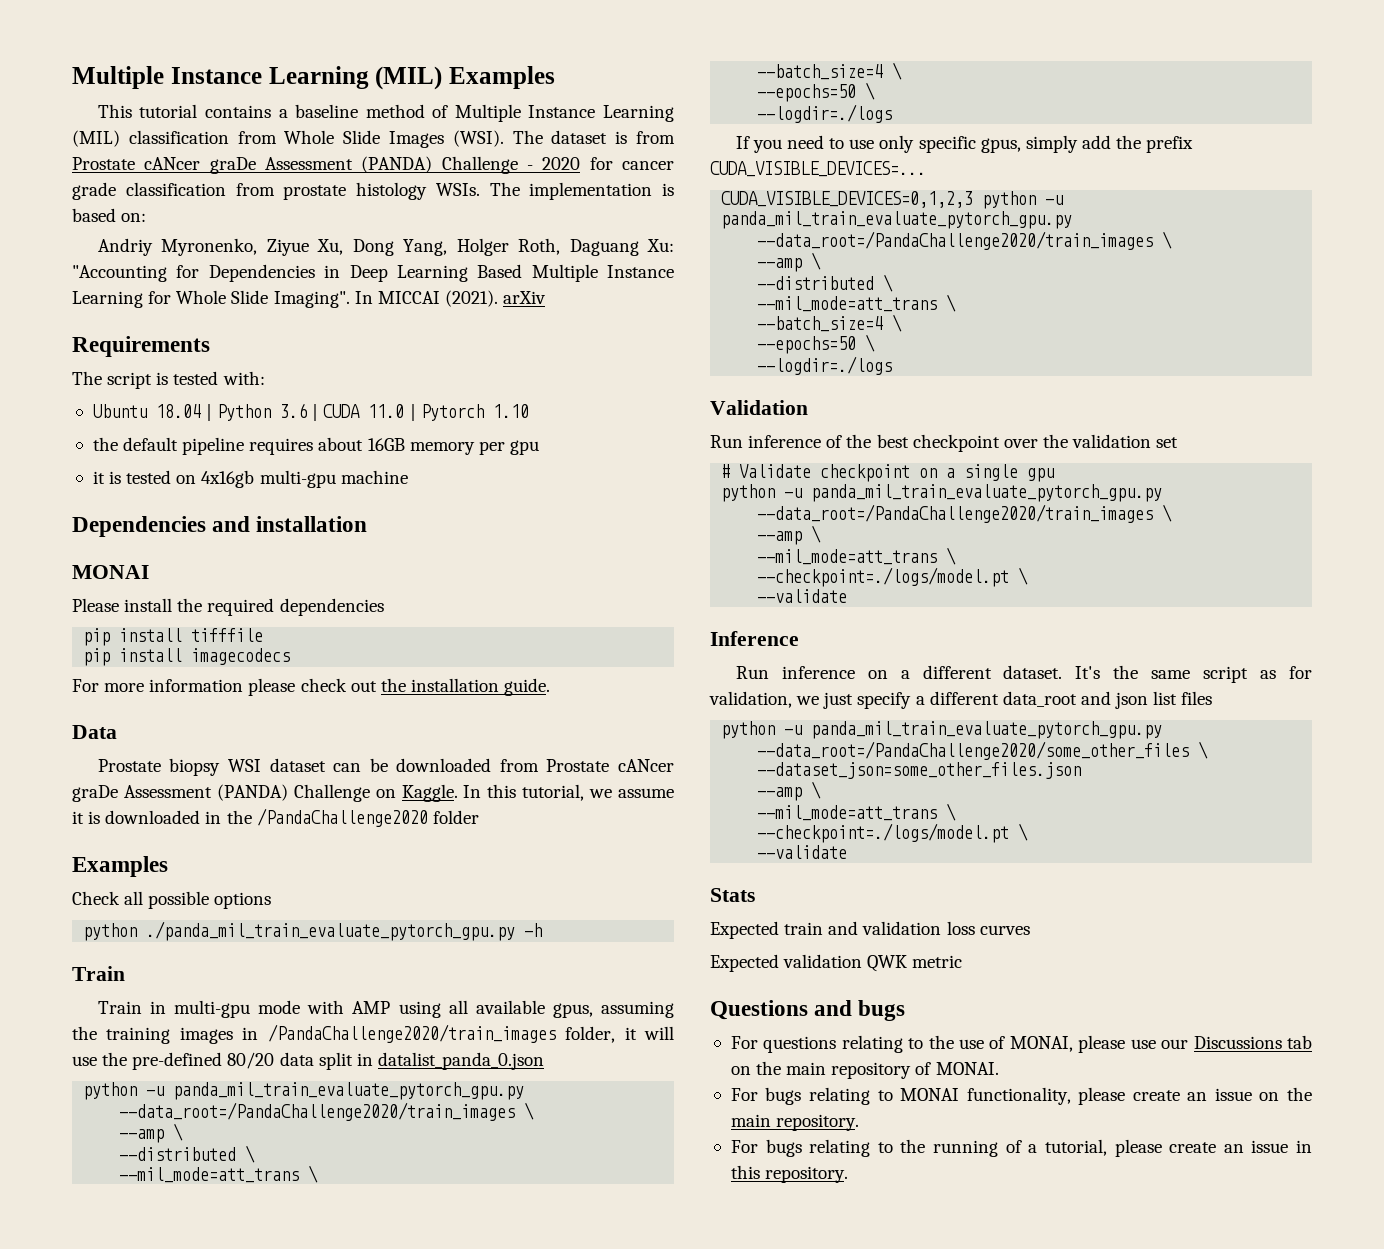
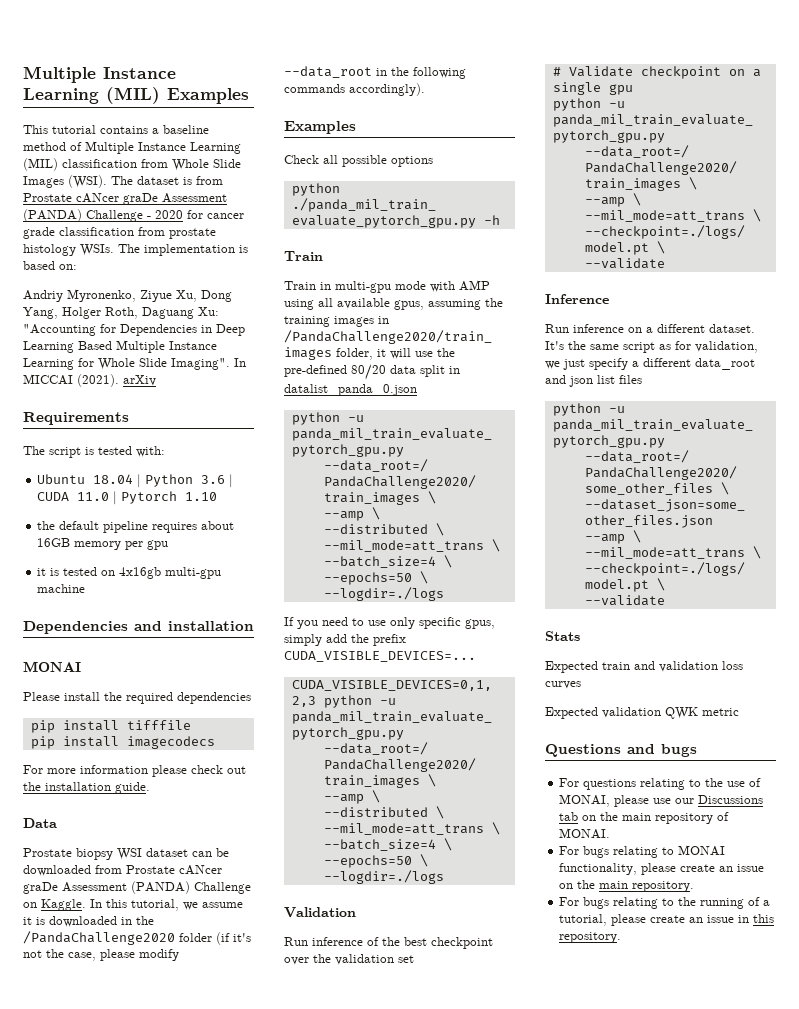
(479, 817) none -> [216,932,251,945] [23,949,179,961] [284,66,466,79] [284,83,425,96] (if it's not the case, please modify --data_root in the following commands accordingly).

